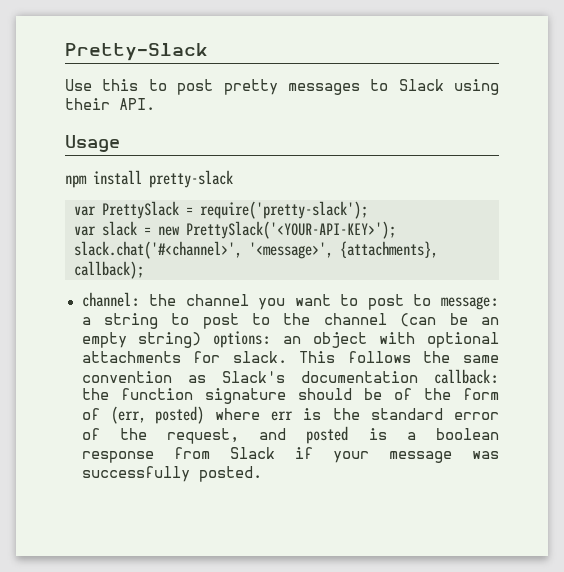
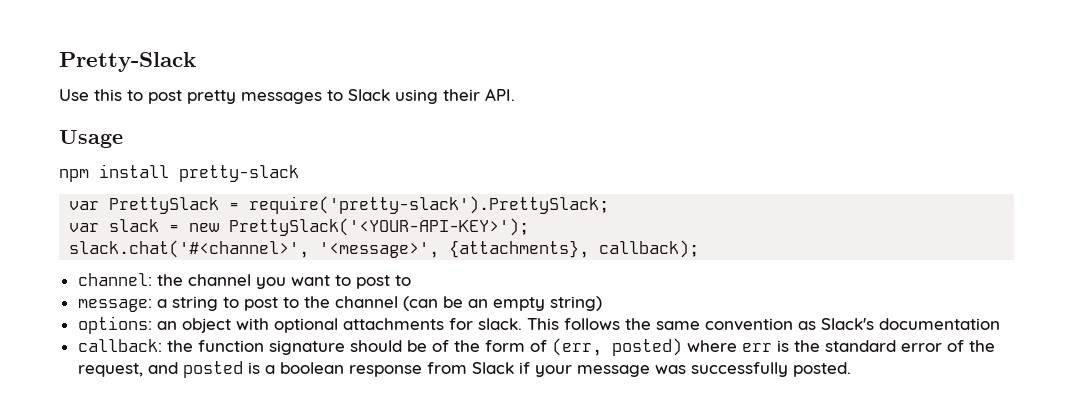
[200,201,368,219] require('pretty-slack'); -> [249,196,610,214] require('pretty-slack').PrettySlack;
(432, 300) none -> (411, 280) //
(202, 340) none -> (602, 303) //
(418, 377) none -> (1000, 324) //

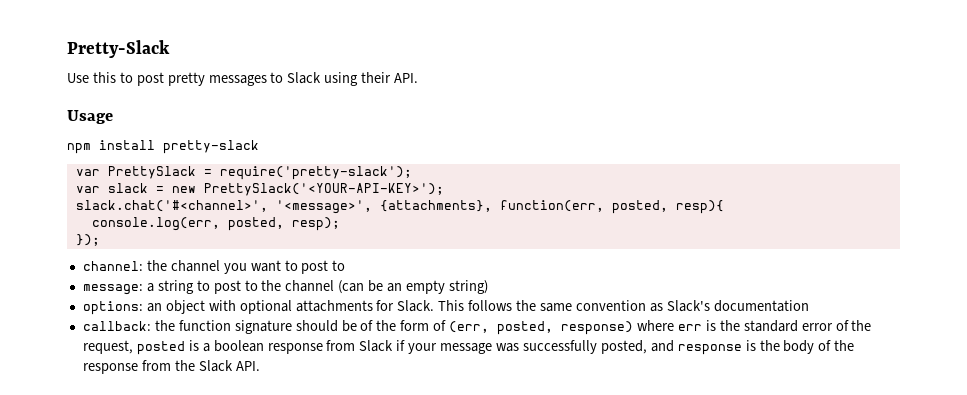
[249,196,610,214] require('pretty-slack').PrettySlack; -> [219,166,412,180] require('pretty-slack');
[599,240,700,258] callback); -> [499,200,724,214] [91,217,340,231] [75,234,100,246] function(err, posted, resp){ // console.log(err, posted, resp); // });
[477,318,522,330] slack. -> [397,300,435,312] Slack.
[611,338,682,356] posted) -> [497,321,634,335] posted, response)
[147,362,178,374] and -> (133, 347) none
[792,362,851,377] posted. -> [600,340,855,355] [82,360,260,374] posted, and response is the body of the response from the Slack API.

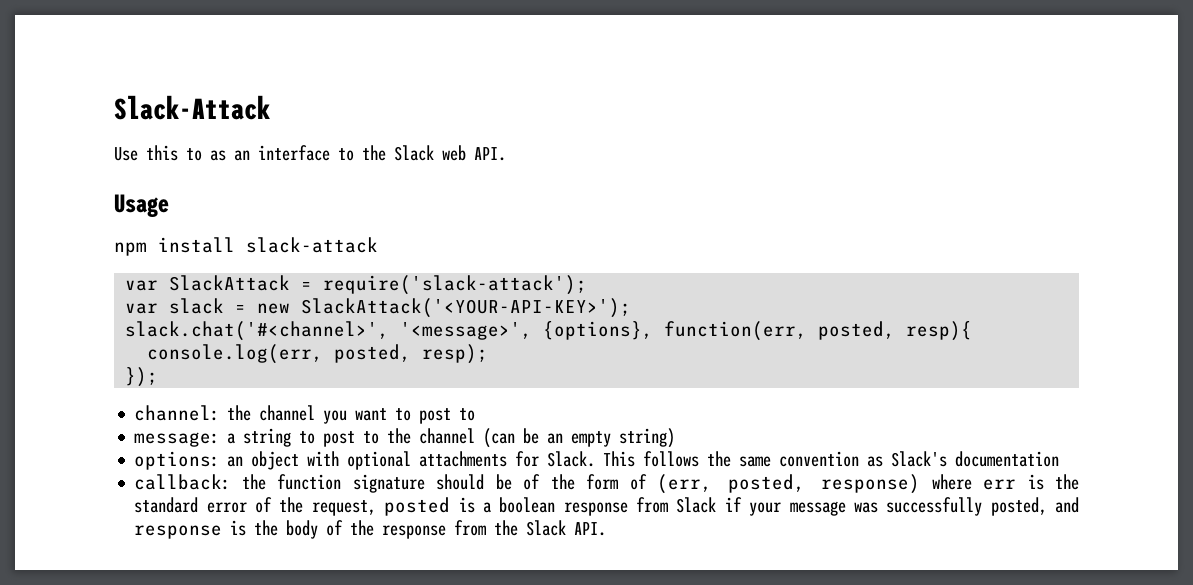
[67,40,170,58] Pretty-Slack -> [114,95,270,120] Slack-Attack
[136,72,392,86] post pretty messages to Slack using their -> [210,145,466,161] as an interface to the Slack web
[163,140,259,154] [75,166,412,180] pretty-slack // var PrettySlack = require('pretty-slack'); -> [246,237,378,253] [125,275,588,295] slack-attack // var SlackAttack = require('slack-attack');
[203,183,444,196] PrettySlack('<YOUR-API-KEY>'); -> [301,298,632,318] SlackAttack('<YOUR-API-KEY>');
[379,200,492,212] {attachments}, -> [543,321,654,340] {options},

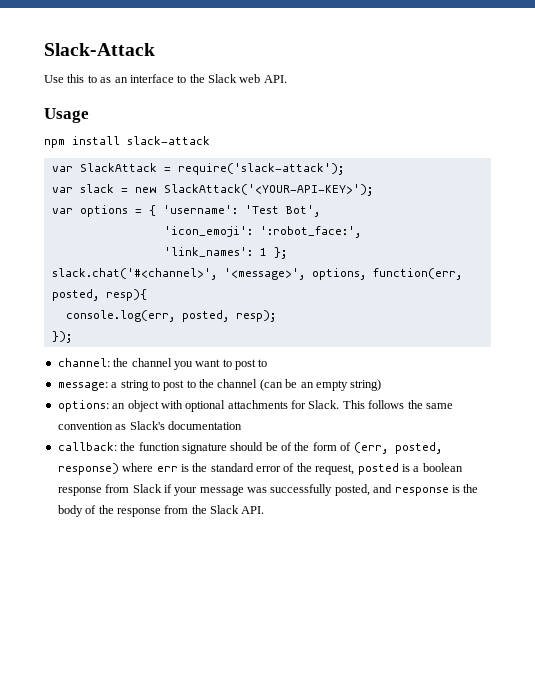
(632, 308) none -> [51,205,320,217] [163,226,361,238] [163,247,287,259] // var options = { 'username': 'Test Bot', // 'icon_emoji': ':robot_face:', // 'link_names': 1 };
[543,321,654,340] {options}, -> [311,268,366,280] options,

